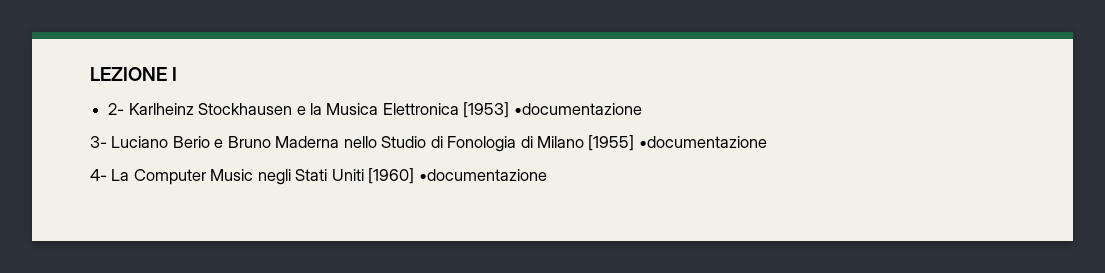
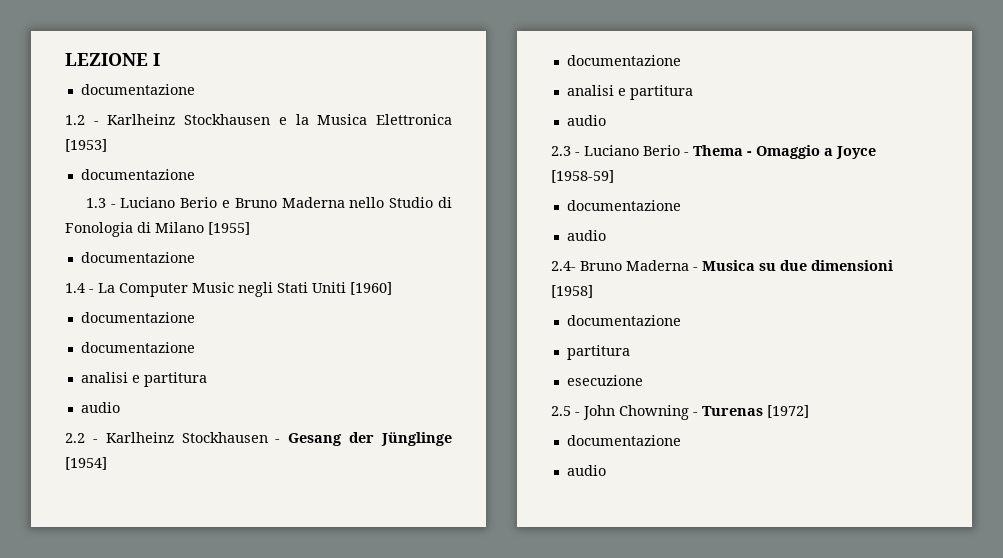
[108,103,125,115] 2- -> [80,84,195,95] [65,115,99,125] documentazione // 1.2 -
[513,103,642,115] [90,136,107,148] •documentazione // 3- -> [80,169,195,180] [85,198,116,208] // documentazione // 1.3 -
[638,136,767,148] [90,169,107,181] •documentazione // 4- -> [80,252,195,263] [65,283,94,293] // documentazione // 1.4 -
[418,169,547,181] •documentazione -> [80,312,195,323] [80,342,195,353] [80,372,207,387] [80,402,120,413] [65,432,452,446] [65,457,107,470] [566,55,681,66] [566,85,693,100] [566,115,606,126] [551,145,876,159] [551,170,614,183] [566,200,681,211] [566,230,606,241] [551,260,893,271] [551,285,593,298] [566,315,681,326] [566,345,630,360] [566,375,643,386] [551,405,809,420] [566,435,681,446] [566,465,606,476] // documentazione // documentazione // analisi e partitura // audio // 2.2 - Karlheinz Stockhausen - Gesang der Jünglinge [1954] // documentazione // analisi e partitura // audio // 2.3 - Luciano Berio - Thema - Omaggio a Joyce [1958-59] // documentazione // audio // 2.4- Bruno Maderna - Musica su due dimensioni [1958] // documentazione // partitura // esecuzione // 2.5 - John Chowning - Turenas [1972] // documentazione // audio

